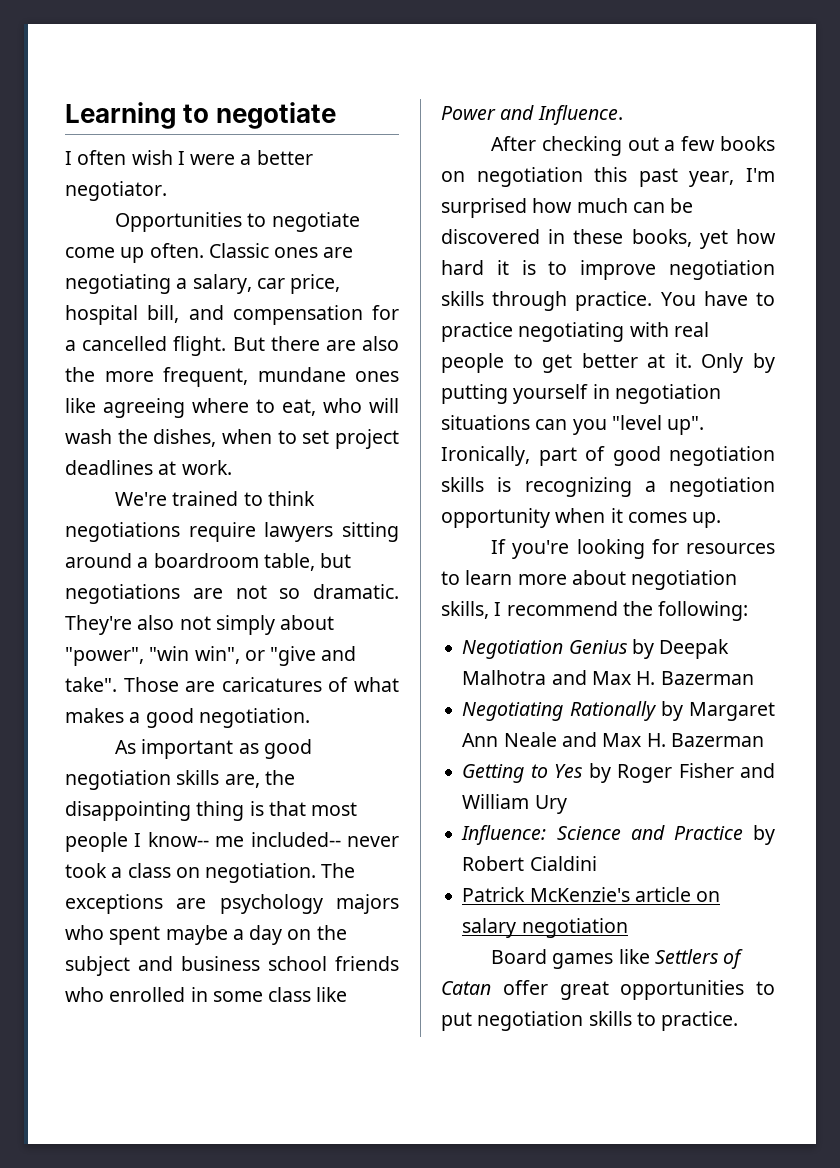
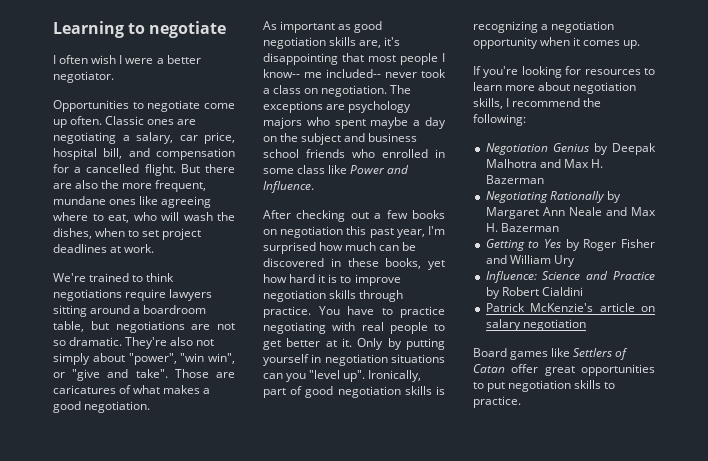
[264,770,295,785] [65,801,264,821] the disappointing thing is -> [384,37,401,46] [263,53,338,65] it's disappointing

